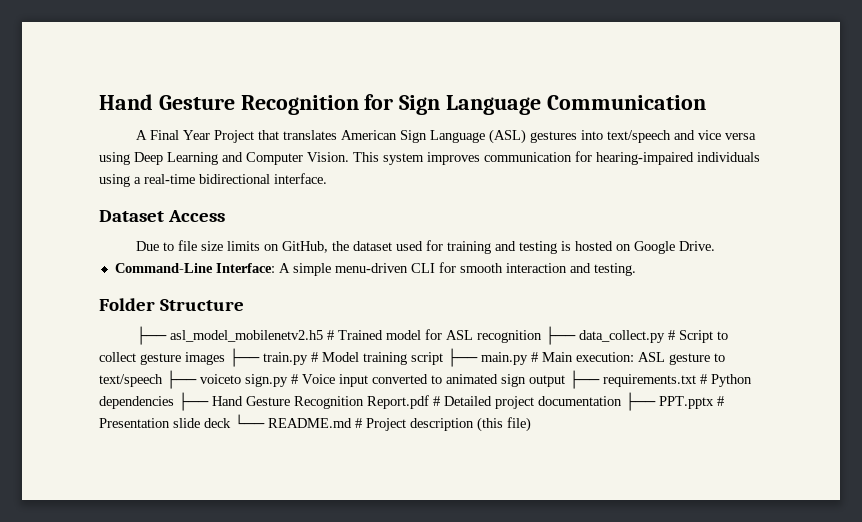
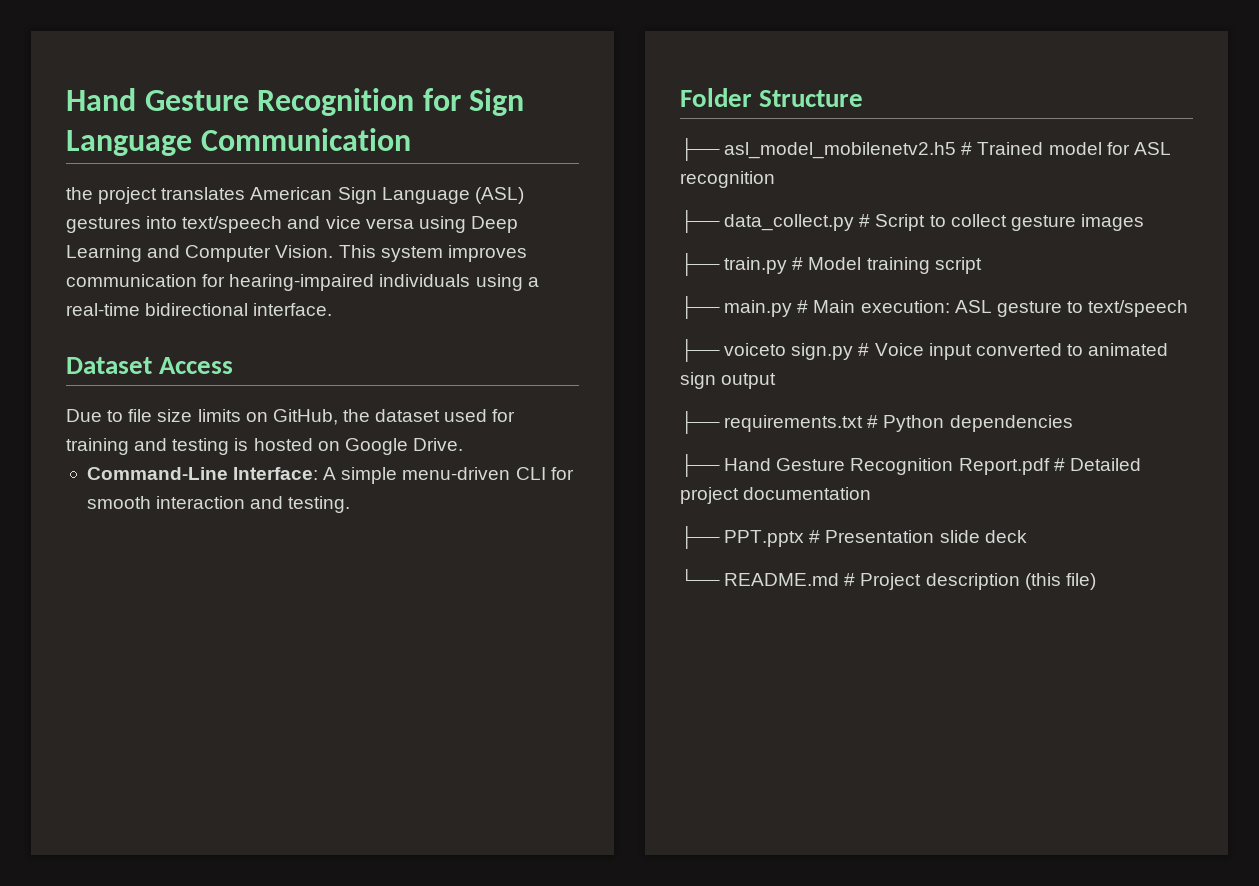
[136,130,280,143] A Final Year Project that -> [66,187,158,204] the project
(543, 336) none -> (775, 179) //
(225, 358) none -> (1144, 222) //
(443, 358) none -> (982, 265) //
(163, 380) none -> (1189, 308) //
(565, 381) none -> (777, 381) //
(174, 402) none -> (1073, 423) //
(622, 401) none -> (872, 493) //
(231, 423) none -> (1027, 536) //

